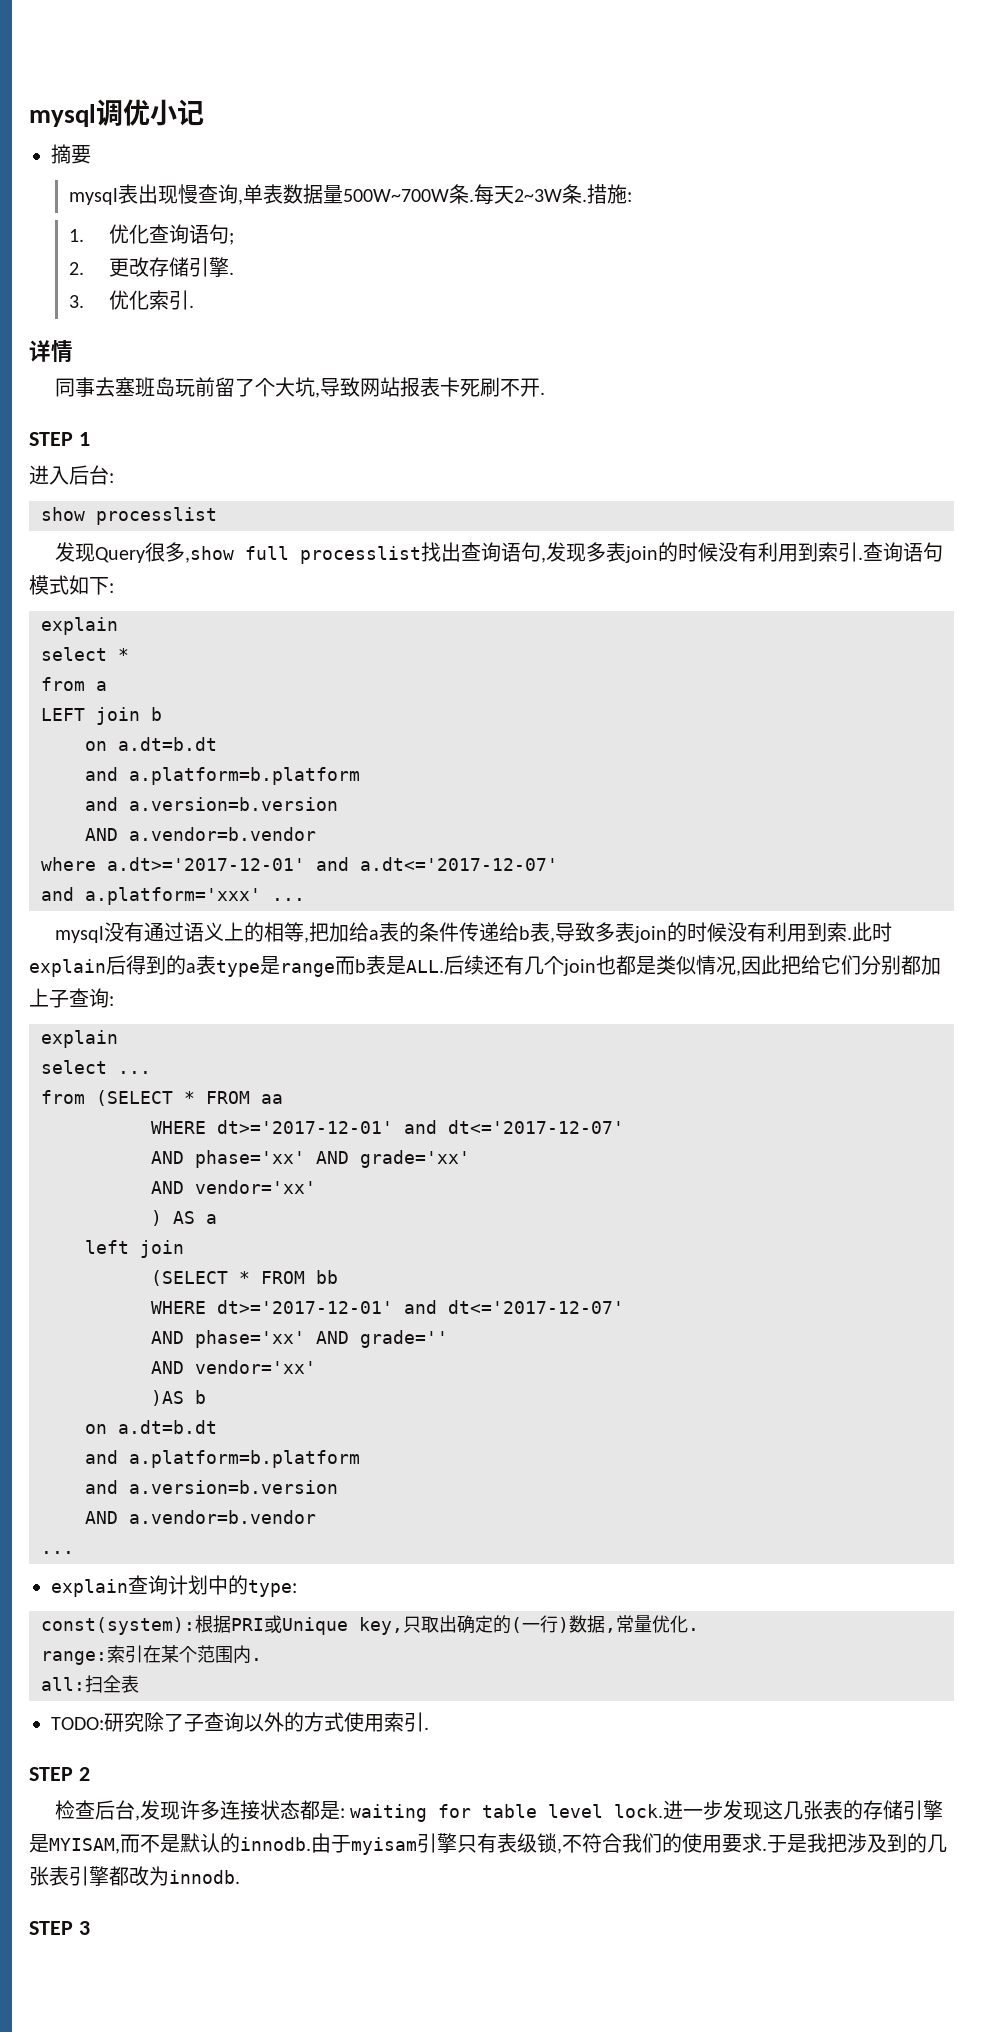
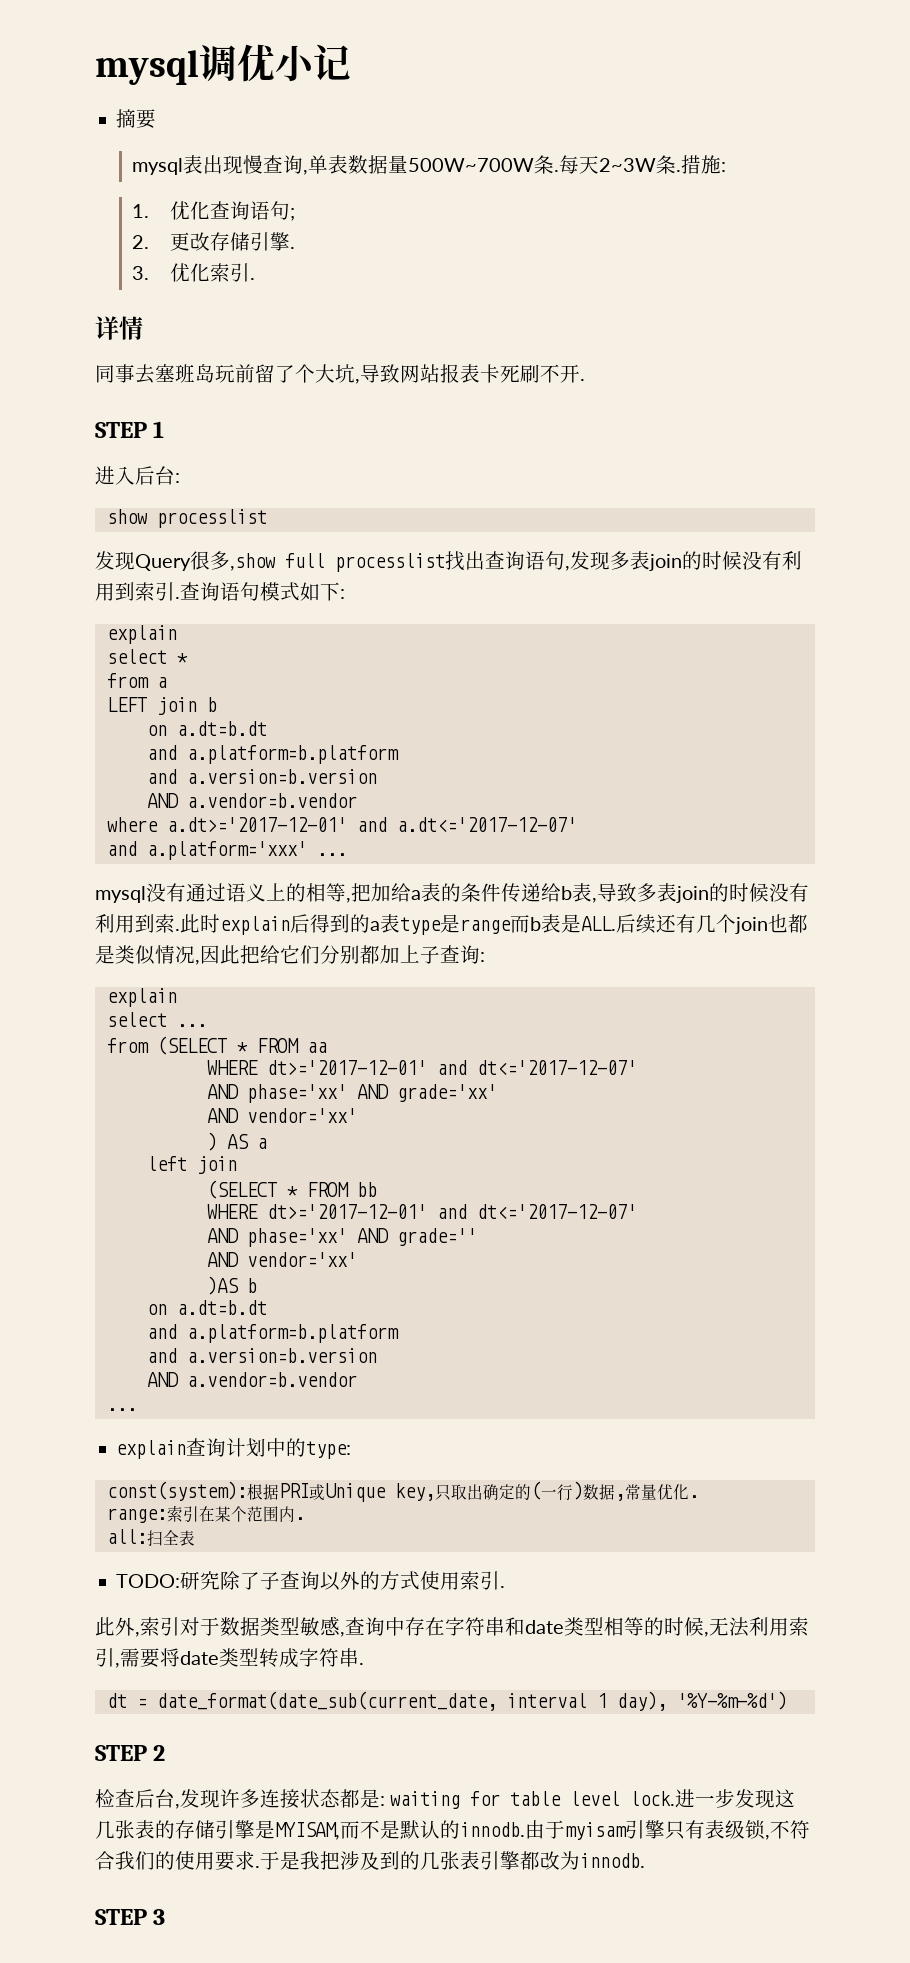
(429, 1728) none -> [95,1617,809,1637] [95,1648,364,1668] [106,1691,787,1711] // 此外,索引对于数据类型敏感,查询中存在字符串和date类型相等的时候,无法利用索引,需要将date类型转成字符串. // dt = date_format(date_sub(current_date, interval 1 day), '%Y-%m-%d')

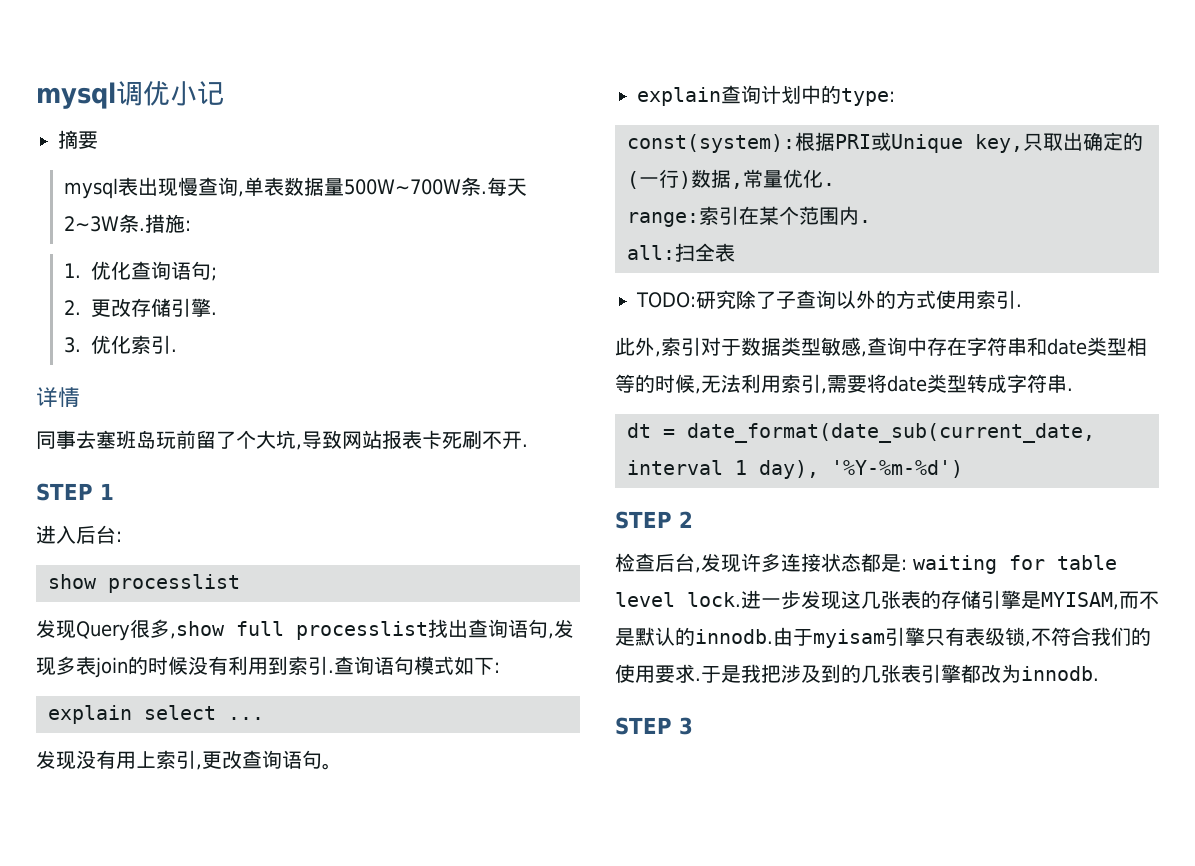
[106,649,188,664] [106,673,167,688] [106,697,217,715] [146,721,267,736] [146,745,399,764] [146,769,377,784] [146,793,357,808] [106,817,577,832] [106,841,347,860] [95,883,809,903] [95,914,808,935] [95,945,485,965] [106,988,177,1007] [106,1012,207,1027] [106,1036,327,1055] [206,1060,637,1075] [206,1084,497,1103] [206,1108,357,1123] [206,1132,267,1151] [146,1156,237,1174] [206,1180,377,1199] [206,1204,637,1219] [206,1228,477,1247] [206,1252,357,1267] [206,1276,257,1295] [146,1300,267,1315] [146,1324,399,1343] [146,1348,377,1363] [146,1372,357,1387] [106,1408,137,1411] // select * // from a // LEFT join b // on a.dt=b.dt // and a.platform=b.platform // and a.version=b.version // AND a.vendor=b.vendor // where a.dt>='2017-12-01' and a.dt<='2017-12-07' // and a.platform='xxx' ... // mysql没有通过语义上的相等,把加给a表的条件传递给b表,导致多表join的时候没有利用到索.此时explain后得到的a表type是range而b表是ALL.后续还有几个join也都是类似情况,因此把给它们分别都加上子查询: // explain // select ... // from (SELECT * FROM aa // WHERE dt>='2017-12-01' and dt<='2017-12-07' // AND phase='xx' AND grade='xx' // AND vendor='xx' // ) AS a // left join // (SELECT * FROM bb // WHERE dt>='2017-12-01' and dt<='2017-12-07' // AND phase='xx' AND grade='' // AND vendor='xx' // )AS b // on a.dt=b.dt // and a.platform=b.platform // and a.version=b.version // AND a.vendor=b.vendor // ... -> [144,705,264,720] [36,750,342,770] select ... // 发现没有用上索引,更改查询语句。

